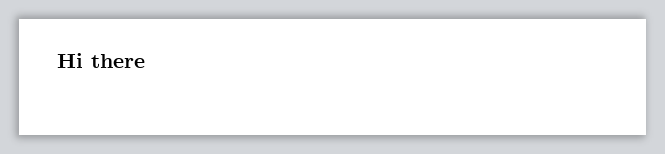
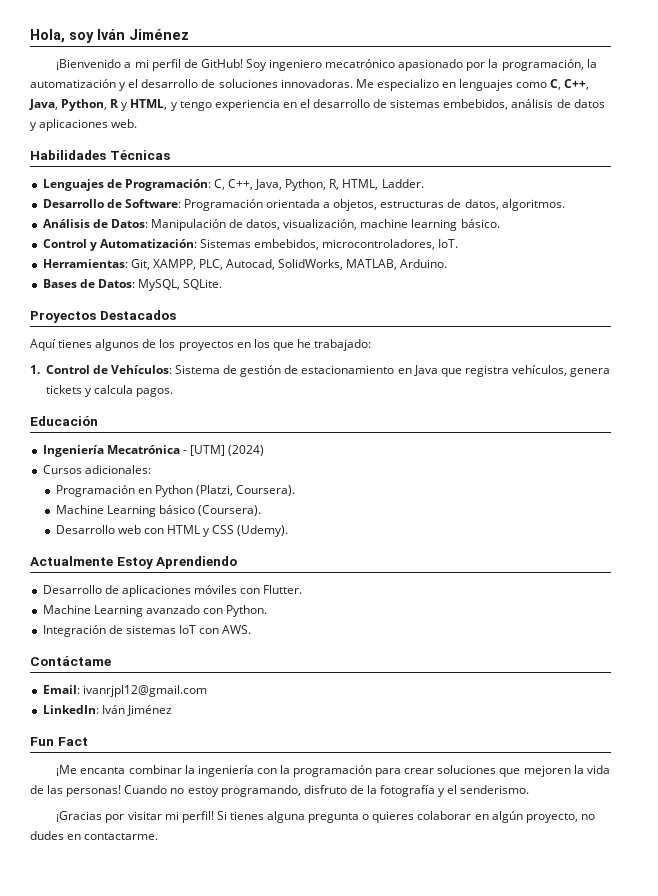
[57,53,145,68] Hi there -> [30,29,189,43] [56,59,597,71] [30,79,590,91] [29,99,605,111] [30,119,138,131] [30,150,170,160] [42,179,424,191] [42,199,565,211] [42,219,500,231] [42,239,459,251] [42,259,448,270] [42,279,223,291] [30,310,176,323] [30,339,372,351] [30,365,611,377] [45,385,174,397] [30,416,98,426] [42,445,265,457] [42,465,151,474] [55,485,295,497] [55,505,261,517] [55,525,289,537] [30,556,238,569] [42,585,303,597] [42,605,268,617] [42,625,252,637] [30,656,111,666] [42,685,207,697] [42,705,172,716] [30,737,88,746] [56,765,610,777] [30,785,530,797] [56,811,595,823] [30,831,159,840] Hola, soy Iván Jiménez // ¡Bienvenido a mi perfil de GitHub! Soy ingeniero mecatrónico apasionado por la programación, la automatización y el desarrollo de soluciones innovadoras. Me especializo en lenguajes como C, C++, Java, Python, R y HTML, y tengo experiencia en el desarrollo de sistemas embebidos, análisis de datos y aplicaciones web. // Habilidades Técnicas // Lenguajes de Programación: C, C++, Java, Python, R, HTML, Ladder. // Desarrollo de Software: Programación orientada a objetos, estructuras de datos, algoritmos. // Análisis de Datos: Manipulación de datos, visualización, machine learning básico. // Control y Automatización: Sistemas embebidos, microcontroladores, IoT. // Herramientas: Git, XAMPP, PLC, Autocad, SolidWorks, MATLAB, Arduino. // Bases de Datos: MySQL, SQLite. // Proyectos Destacados // Aquí tienes algunos de los proyectos en los que he trabajado: // 1. Control de Vehículos: Sistema de gestión de estacionamiento en Java que registra vehículos, genera tickets y calcula pagos. // Educación // Ingeniería Mecatrónica - [UTM] (2024) // Cursos adicionales: // Programación en Python (Platzi, Coursera). // Machine Learning básico (Coursera). // Desarrollo web con HTML y CSS (Udemy). // Actualmente Estoy Aprendiendo // Desarrollo de aplicaciones móviles con Flutter. // Machine Learning avanzado con Python. // Integración de sistemas IoT con AWS. // Contáctame // Email: ivanrjpl12@gmail.com // LinkedIn: Iván Jiménez // Fun Fact // ¡Me encanta combinar la ingeniería con la programación para crear soluciones que mejoren la vida de las personas! Cuando no estoy programando, disfruto de la fotografía y el senderismo. // ¡Gracias por visitar mi perfil! Si tienes alguna pregunta o quieres colaborar en algún proyecto, no dudes en contactarme.

